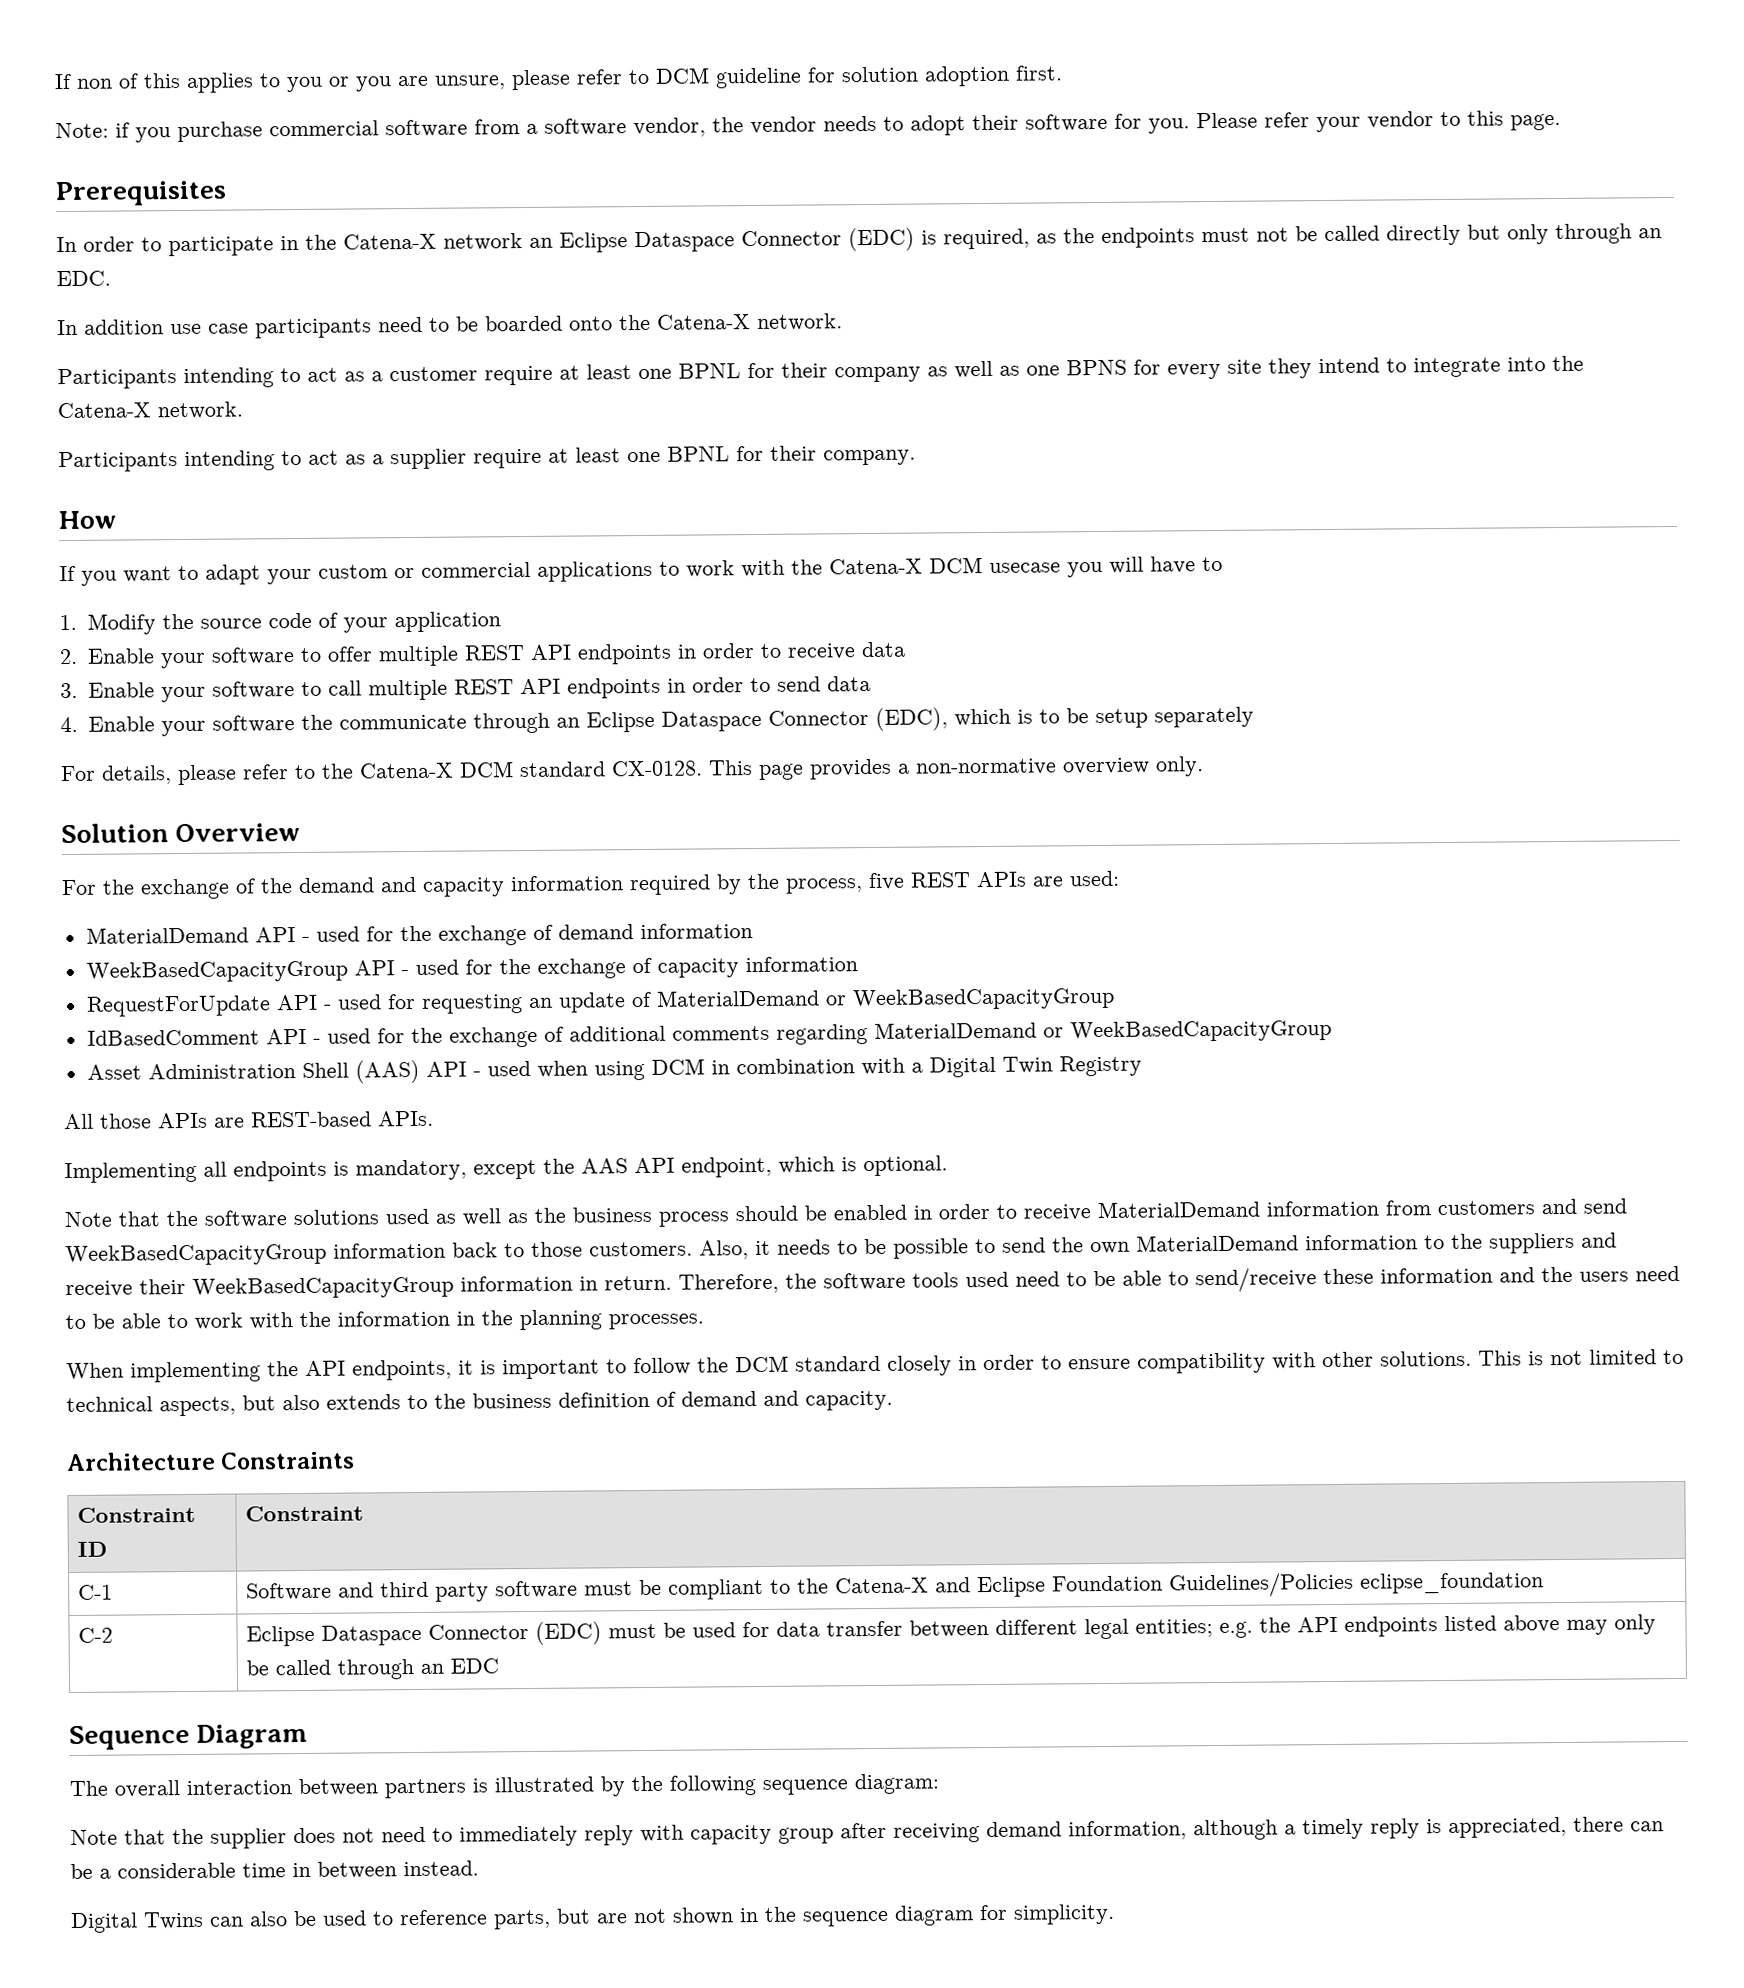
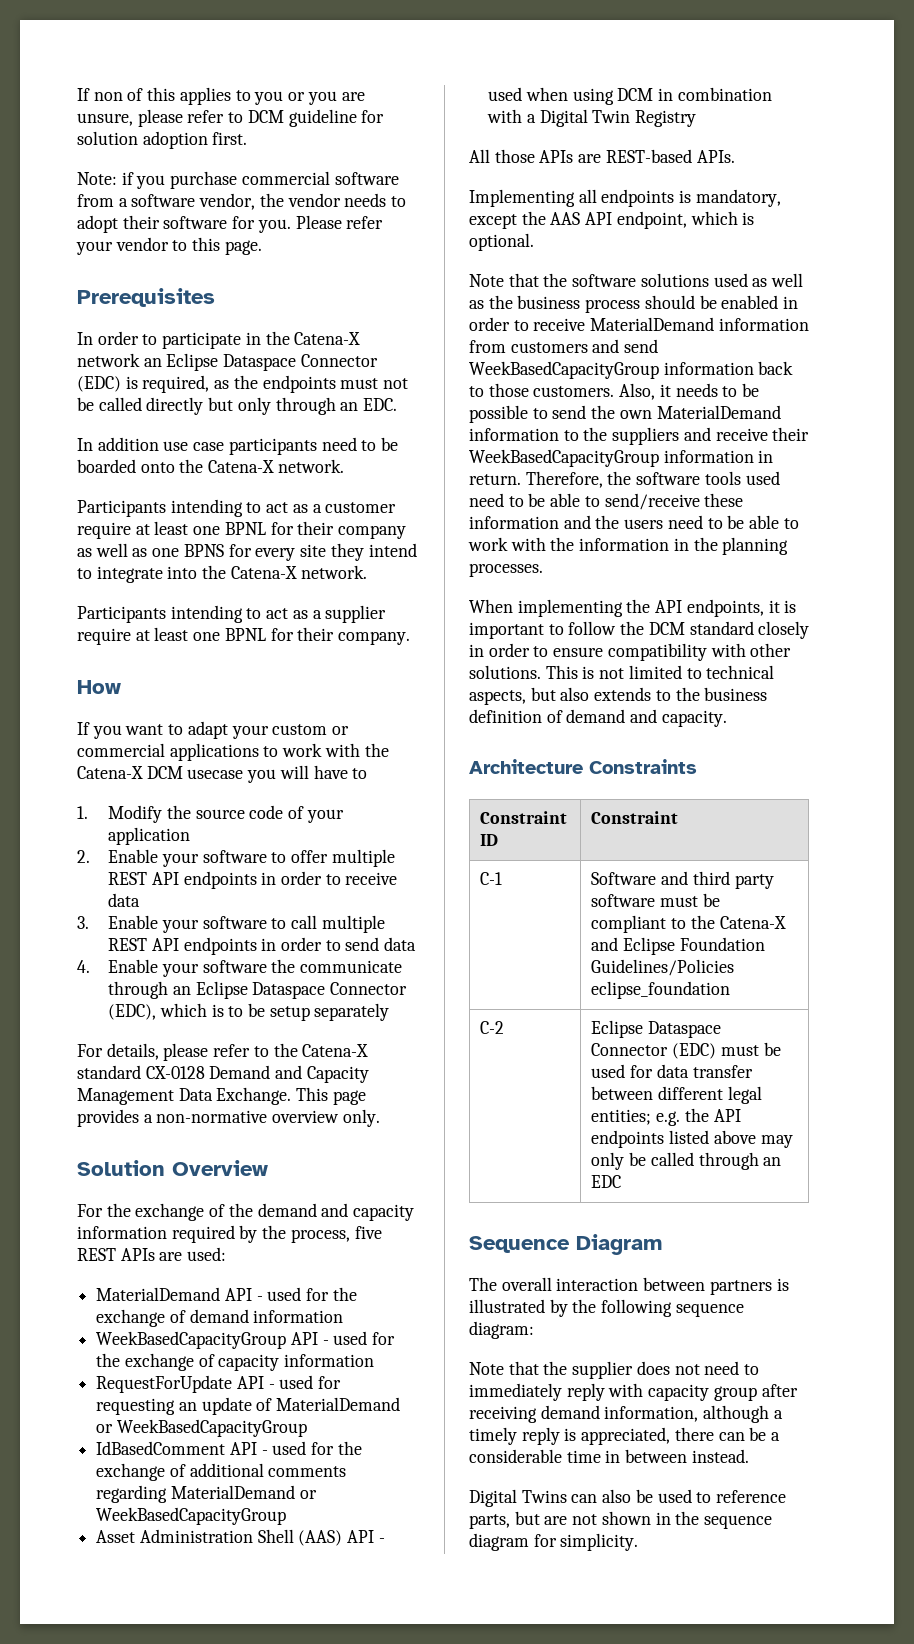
[459,760,703,778] DCM standard CX-0128. -> [77,1065,369,1083] [77,1087,292,1105] standard CX-0128 Demand and Capacity Management Data Exchange.

